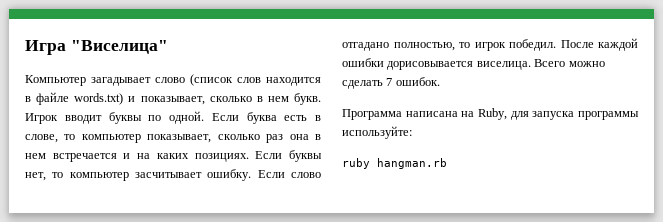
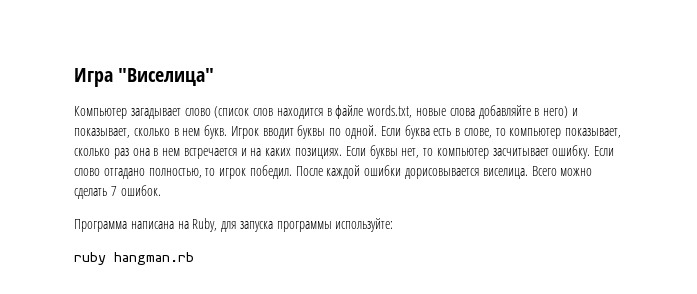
[74,93,124,105] words.txt) -> [367,105,569,119] words.txt, новые слова добавляйте в него)

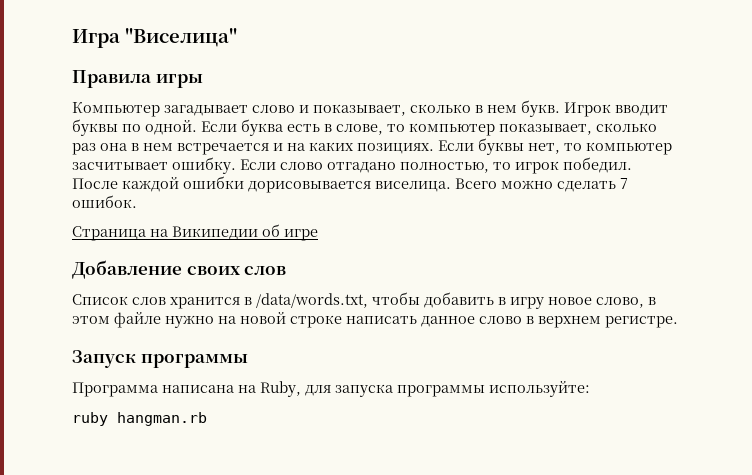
(215, 77) none -> [72,70,203,88] // Правила игры
[214,105,569,119] (список слов находится в файле words.txt, новые слова добавляйте в него) -> (295, 109) none
(161, 190) none -> [72,224,318,241] [72,260,287,279] [72,292,656,309] [72,312,678,328] [72,350,248,368] // Страница на Википедии об игре // Добавление своих слов // Список слов хранится в /data/words.txt, чтобы добавить в игру новое слово, в этом файле нужно на новой строке написать данное слово в верхнем регистре. // Запуск программы

